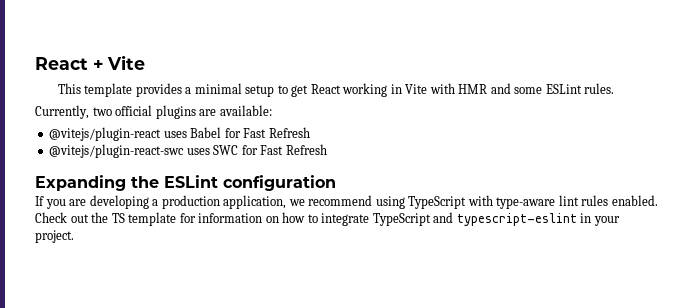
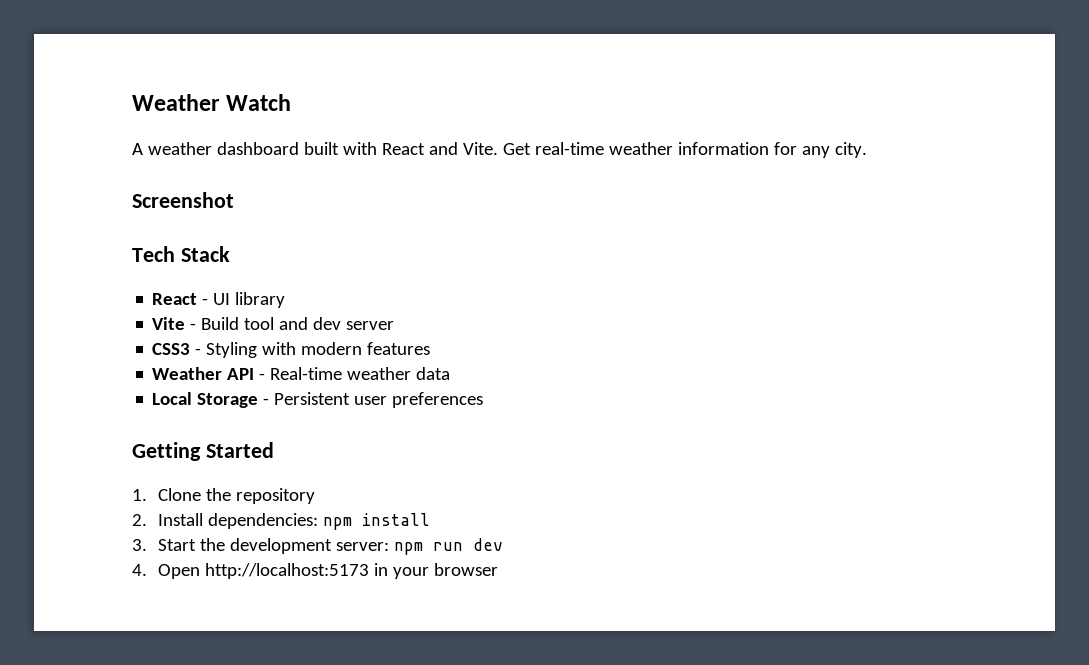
[35,55,145,70] [57,83,615,97] [35,105,272,119] [49,127,310,141] [49,144,327,158] [35,175,336,191] [35,195,658,209] [35,212,577,226] React + Vite // This template provides a minimal setup to get React working in Vite with HMR and some ESLint rules. // Currently, two official plugins are available: // @vitejs/plugin-react uses Babel for Fast Refresh // @vitejs/plugin-react-swc uses SWC for Fast Refresh // Expanding the ESLint configuration // If you are developing a production application, we recommend using TypeScript with type-aware lint rules enabled. Check out the TS template for information on how to integrate TypeScript and typescript-eslint -> [132,94,292,111] [132,142,867,158] [132,192,234,208] [132,246,230,262] [152,292,286,308] [152,317,395,330] [152,342,431,358] [152,367,451,380] [152,392,484,408] [132,442,274,461] [132,488,315,504] [132,513,430,530] [132,538,503,555] [132,563,369,579] Weather Watch // A weather dashboard built with React and Vite. Get real-time weather information for any city. // Screenshot // Tech Stack // React - UI library // Vite - Build tool and dev server // CSS3 - Styling with modern features // Weather API - Real-time weather data // Local Storage - Persistent user preferences // Getting Started // 1. Clone the repository // 2. Install dependencies: npm install // 3. Start the development server: npm run dev // 4. Open http://localhost:5173
[35,230,74,243] project. -> [433,563,498,576] browser

